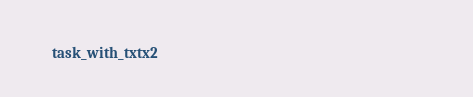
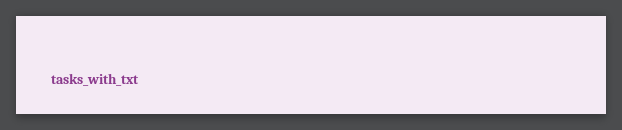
[52,46,158,60] task_with_txtx2 -> [51,73,139,86] tasks_with_txt

